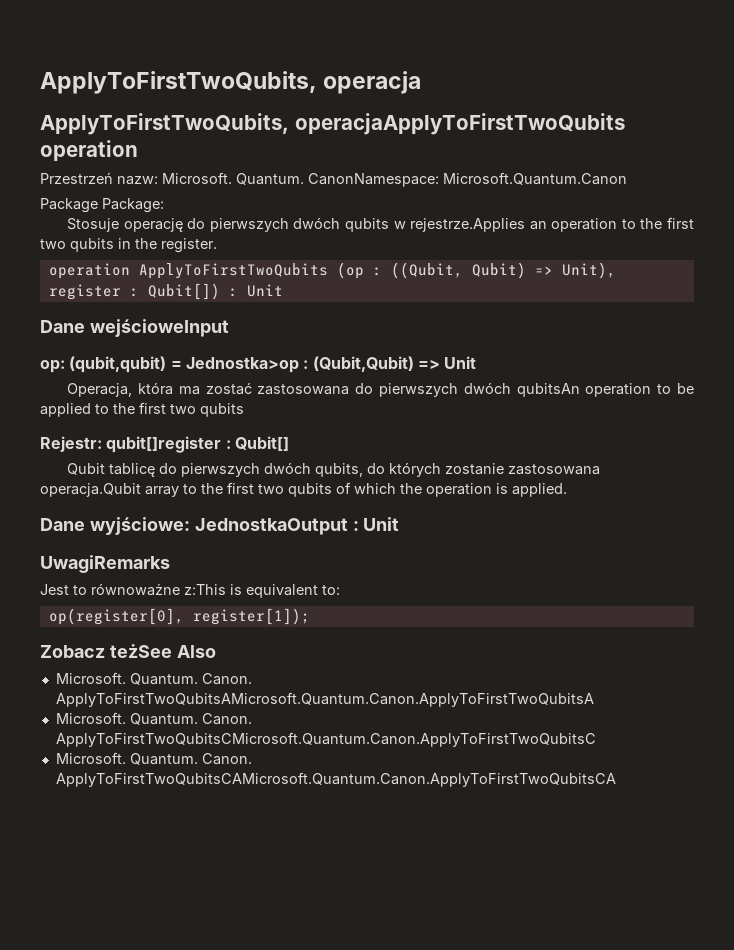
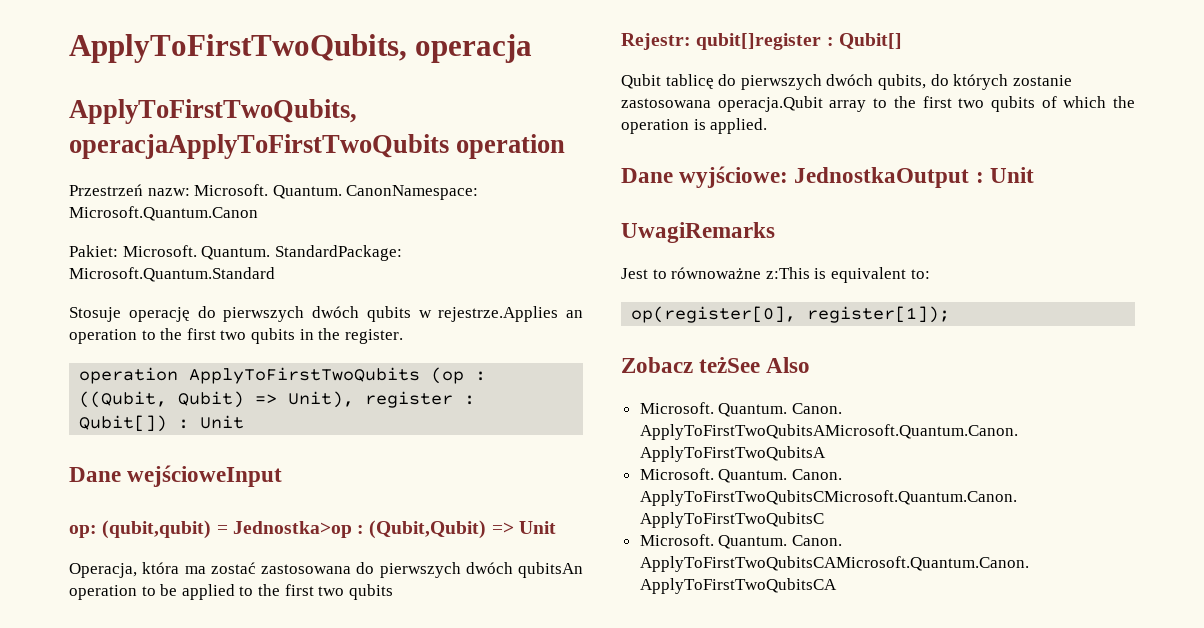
[40,198,164,213] Package Package: -> [69,245,402,261] [69,267,275,282] Pakiet: Microsoft. Quantum. StandardPackage: Microsoft.Quantum.Standard

